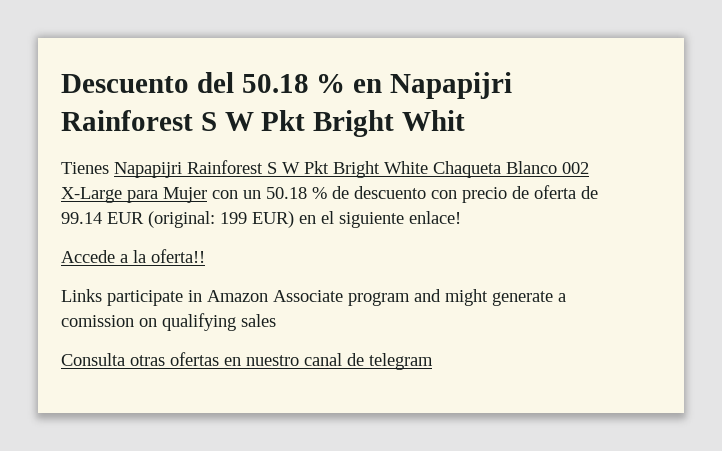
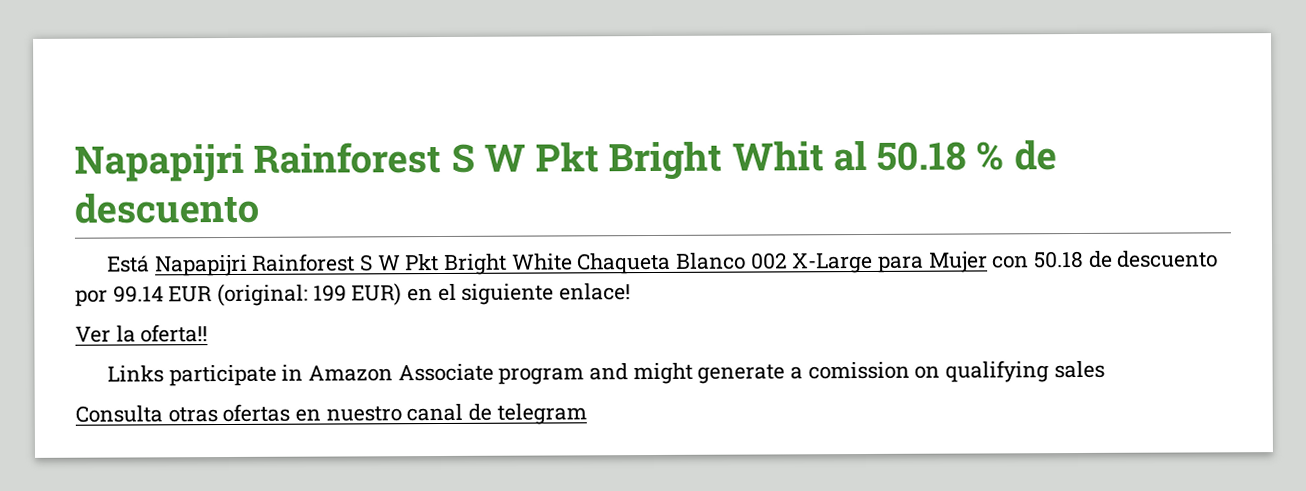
[61,72,383,93] Descuento del 50.18 % en -> (74, 163) none
[61,162,109,174] // Tienes -> [832,140,1057,172] [74,192,259,224] [106,255,150,273] al 50.18 % de descuento // Está
[243,185,598,203] un 50.18 % de descuento con precio de oferta de -> [1033,250,1219,269] [75,289,108,307] 50.18 de descuento por
[61,250,128,263] Accede a -> [75,326,111,343] Ver

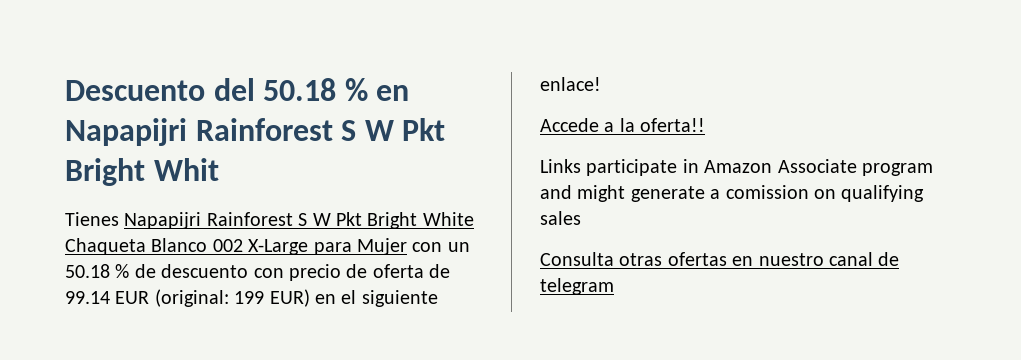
(74, 163) none -> [65,78,410,101] Descuento del 50.18 % en
[832,140,1057,172] [74,192,259,224] [106,255,150,273] al 50.18 % de descuento // Está -> [65,212,119,226] // Tienes
[1033,250,1219,269] [75,289,108,307] 50.18 de descuento por -> [447,242,470,252] [65,264,451,281] un 50.18 % de descuento con precio de oferta de
[75,326,111,343] Ver -> [540,118,615,132] Accede a

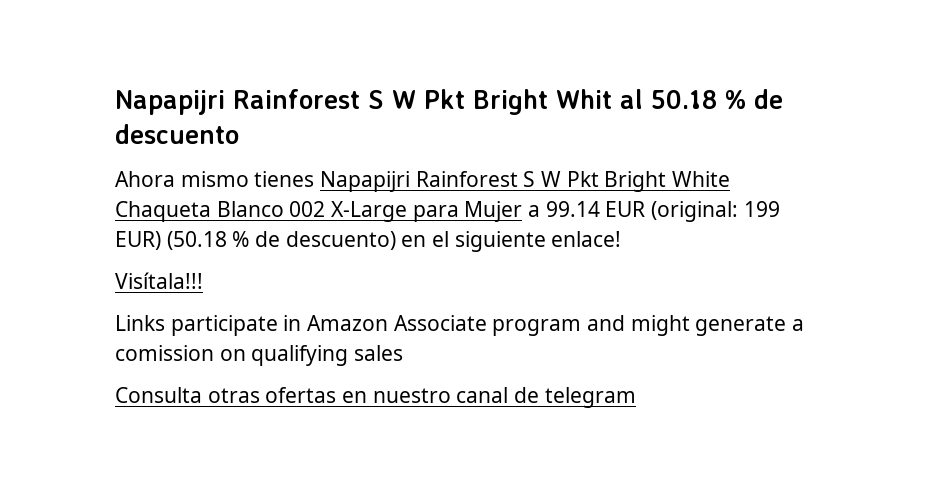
[65,78,410,101] Descuento del 50.18 % en -> (115, 102) none
[65,212,119,226] // Tienes -> [620,89,783,109] [115,124,239,144] [115,171,315,187] al 50.18 % de descuento // Ahora mismo tienes
[412,242,470,252] [65,264,451,281] con un 50.18 % de descuento con precio de oferta de -> [528,205,541,217] a
(310, 298) none -> [166,231,396,250] (50.18 % de descuento)
[540,118,706,132] Accede a la oferta!! -> [115,272,203,289] Visítala!!!

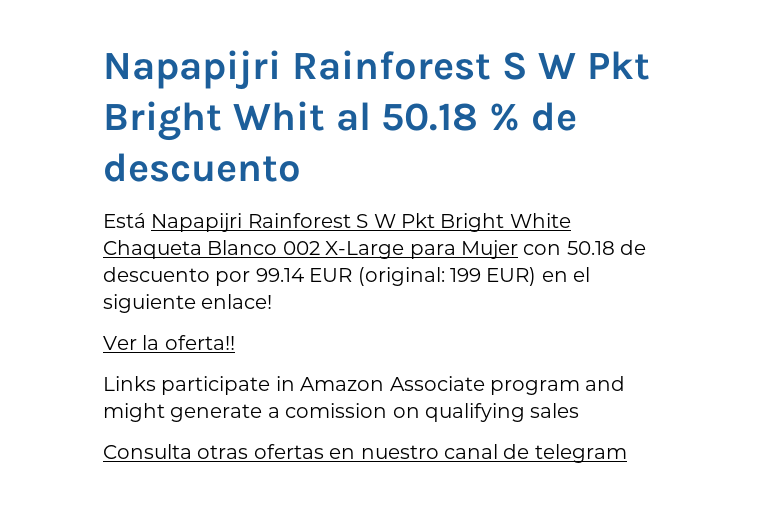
[115,171,315,187] Ahora mismo tienes -> [103,213,146,228] Está
[528,205,541,217] a -> [523,240,647,255] [103,267,251,286] con 50.18 de descuento por
[166,231,396,250] (50.18 % de descuento) -> (537, 276) none
[115,272,203,289] Visítala!!! -> [103,335,235,350] Ver la oferta!!

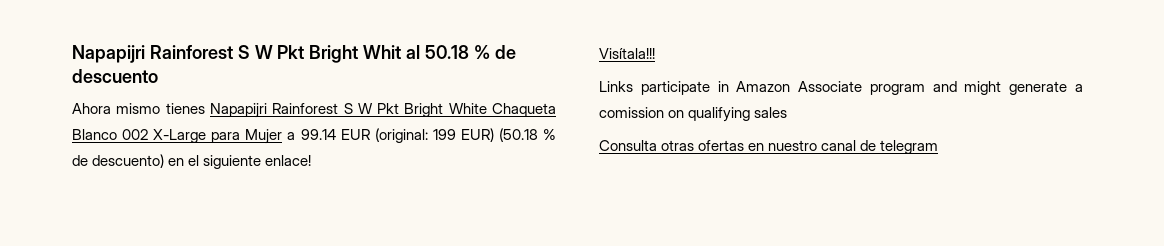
[103,213,146,228] Está -> [72,103,205,114] Ahora mismo tienes
[523,240,647,255] [103,267,251,286] con 50.18 de descuento por -> [287,132,296,140] a
(537, 276) none -> [498,128,556,142] [72,154,165,168] (50.18 % de descuento)
[103,335,235,350] Ver la oferta!! -> [599,48,655,59] Visítala!!!

